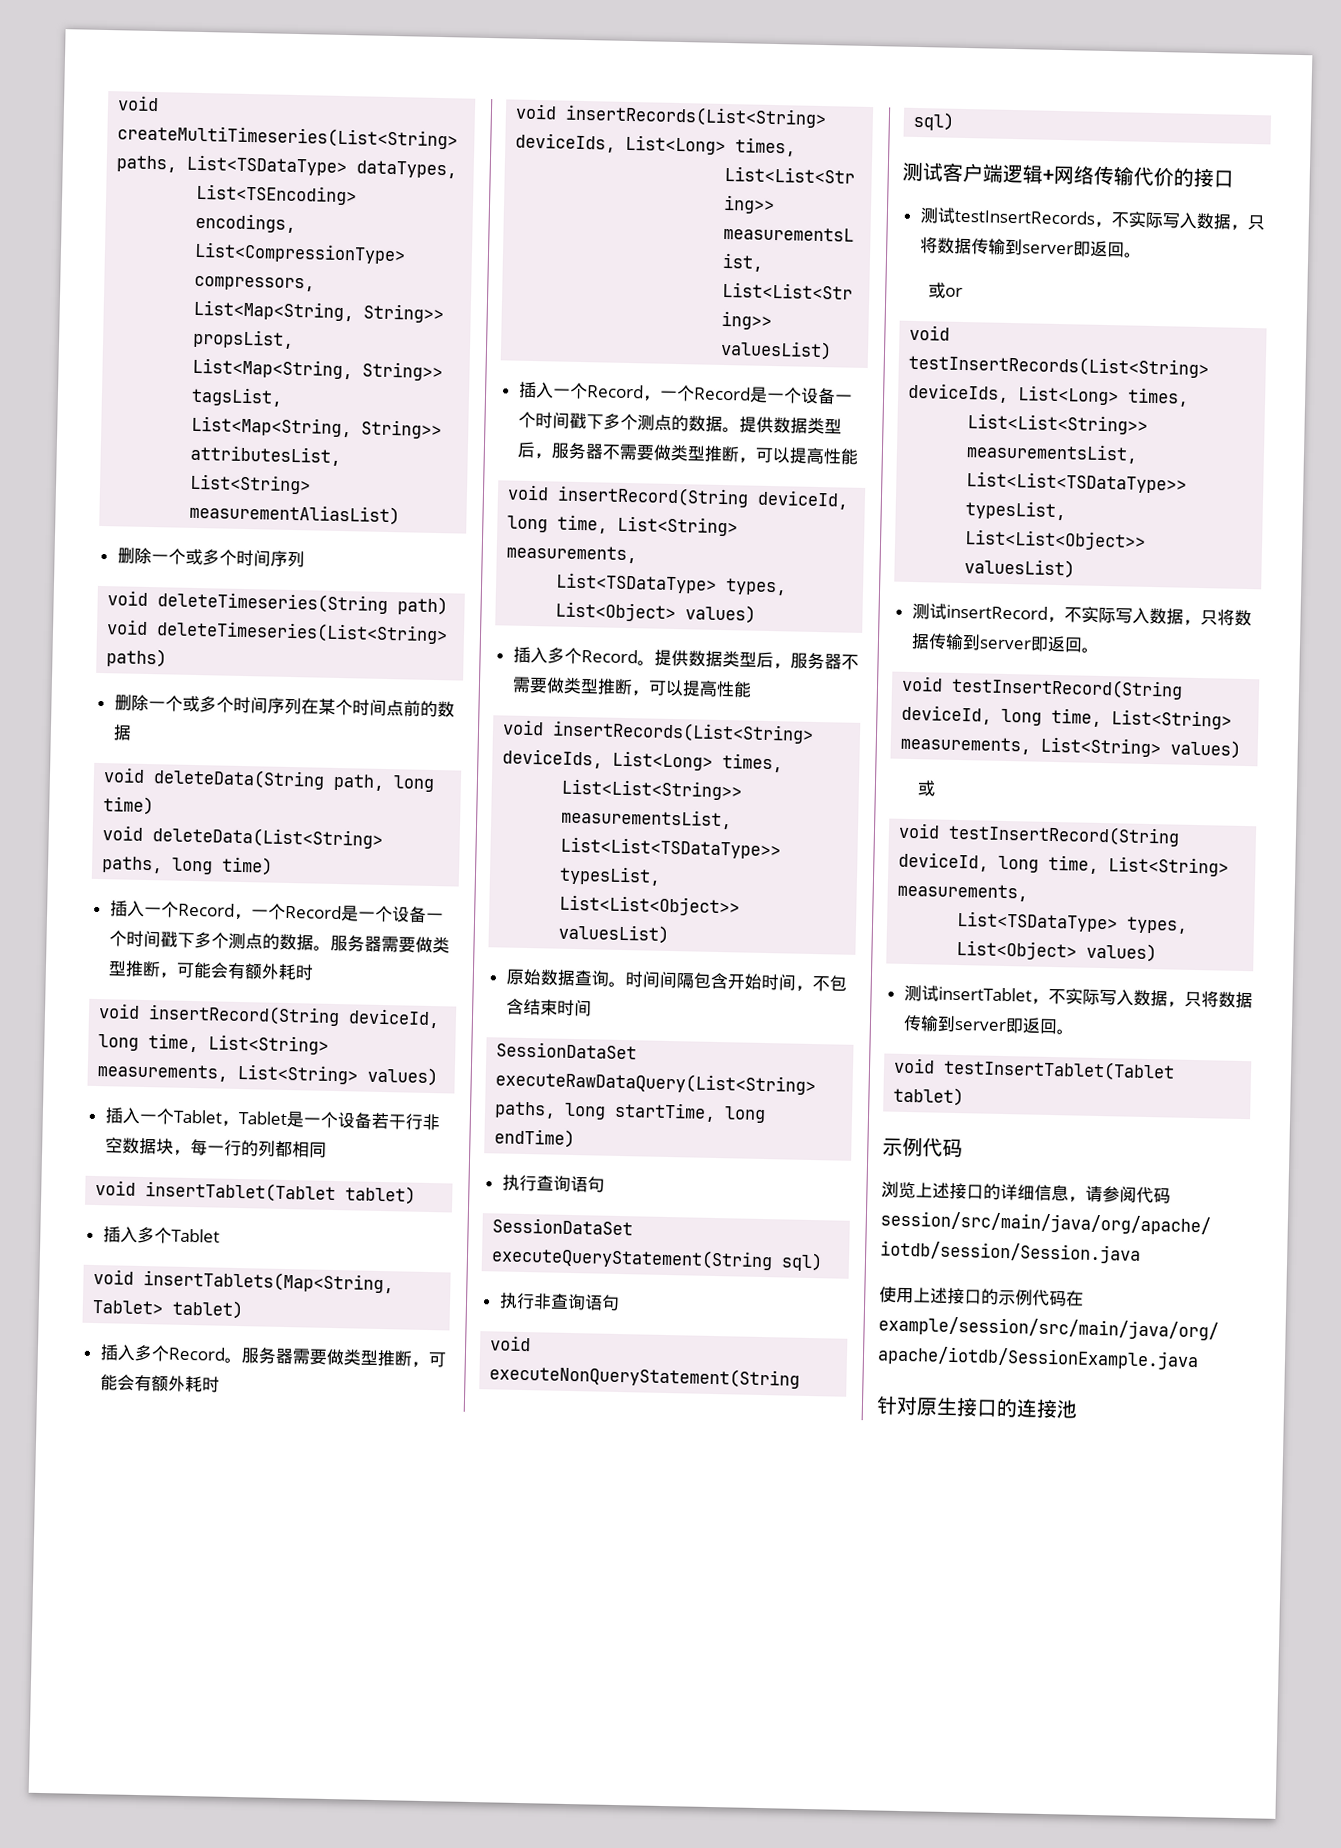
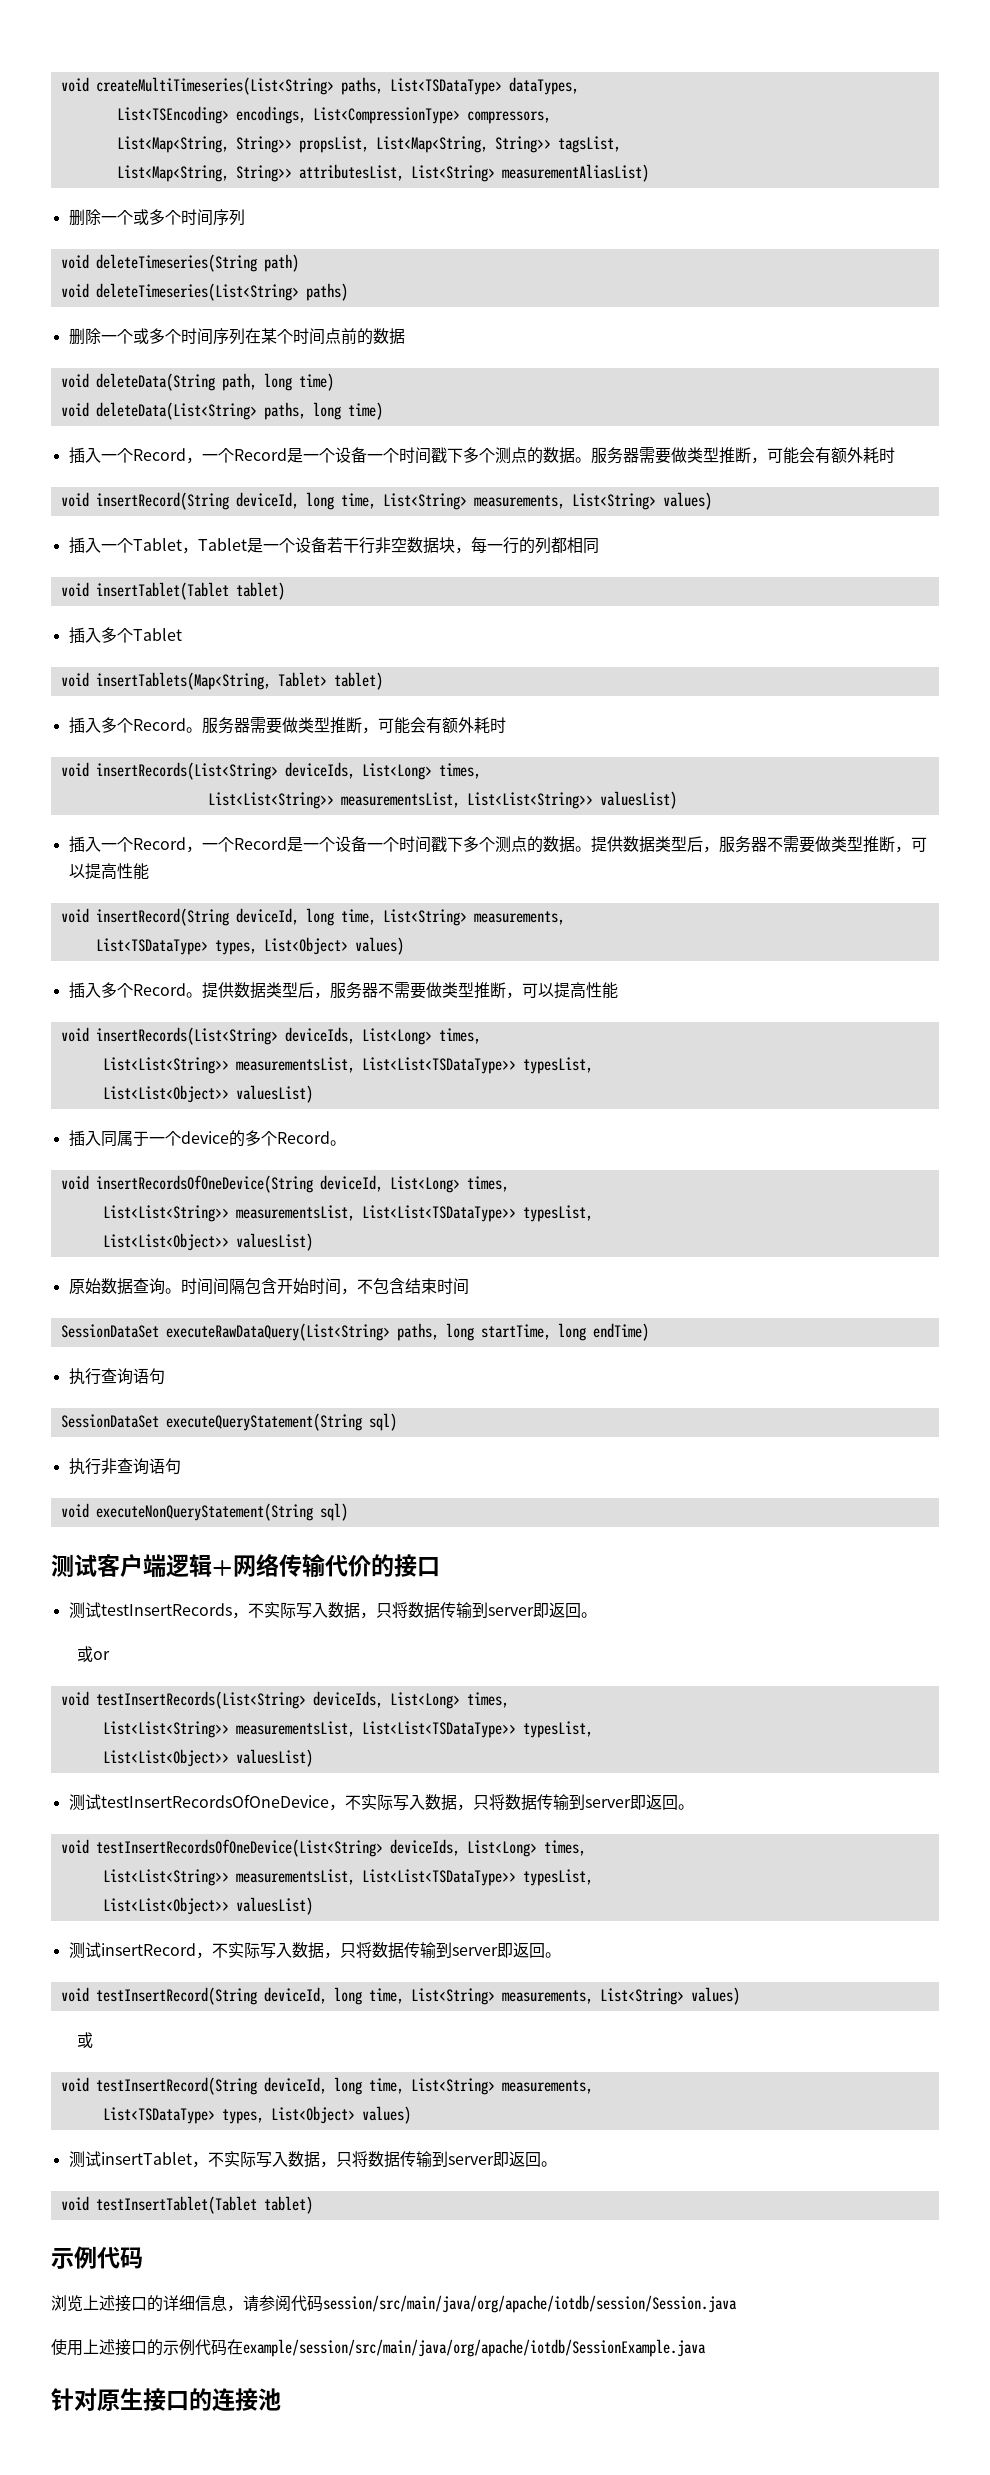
(670, 933) none -> [68,1130,346,1147] [60,1175,509,1193] [102,1205,593,1222] [102,1233,313,1251] // 插入同属于一个device的多个Record。 // void insertRecordsOfOneDevice(String deviceId, List<Long> times, // List<List<String>> measurementsList, List<List<TSDataType>> typesList, // List<List<Object>> valuesList)
(1076, 568) none -> [68,1794,694,1811] [60,1839,586,1857] [102,1869,593,1886] [102,1897,313,1915] // 测试testInsertRecordsOfOneDevice，不实际写入数据，只将数据传输到server即返回。 // void testInsertRecordsOfOneDevice(List<String> deviceIds, List<Long> times, // List<List<String>> measurementsList, List<List<TSDataType>> typesList, // List<List<Object>> valuesList)

